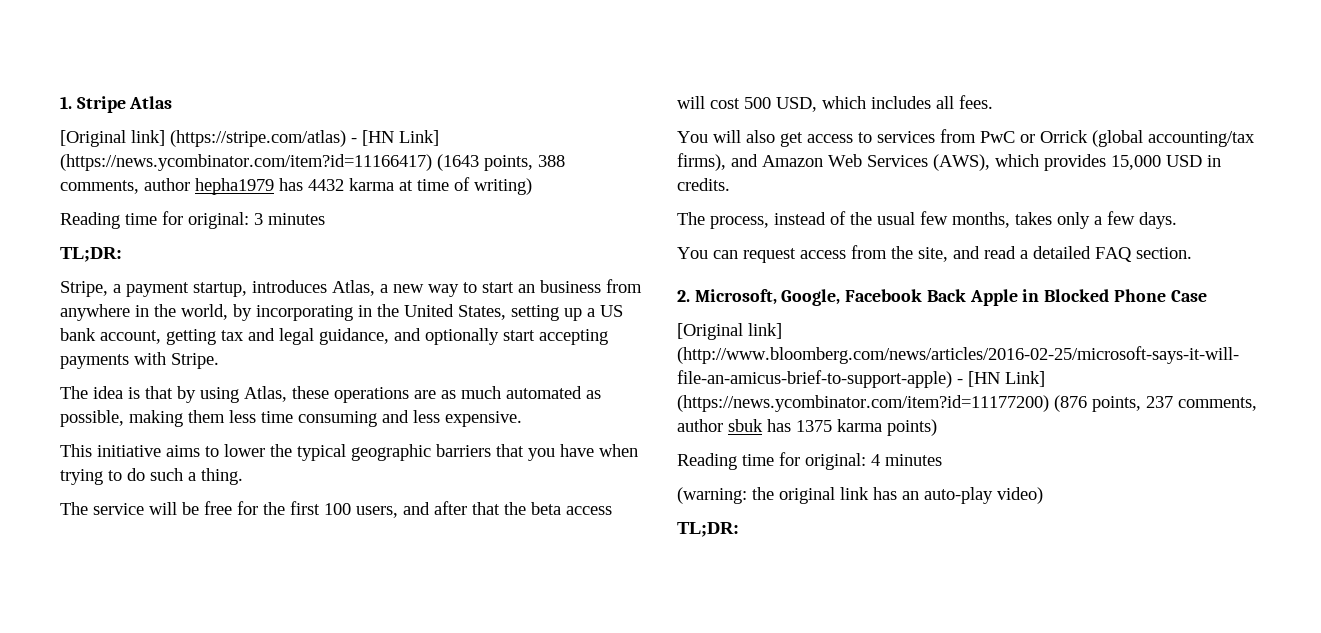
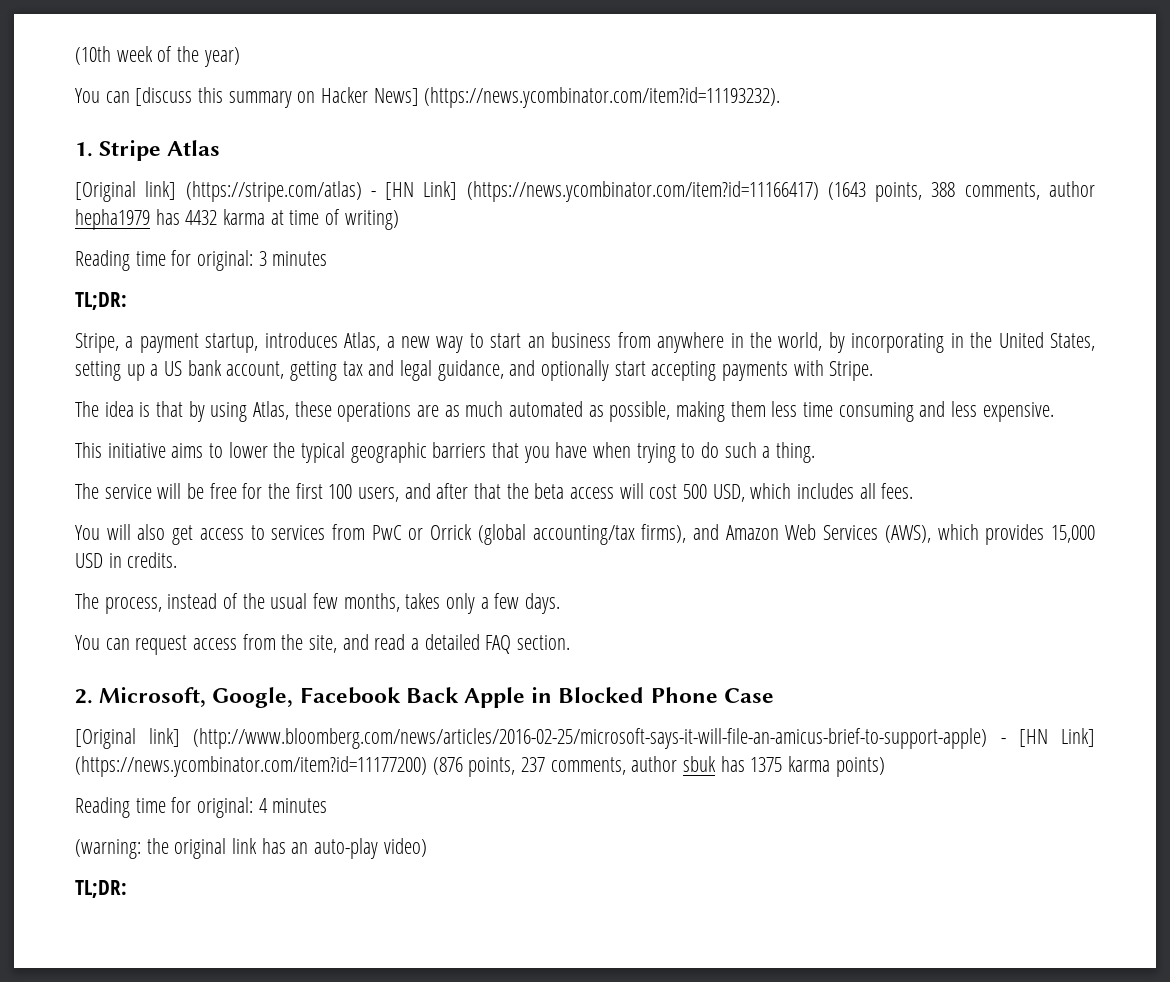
(60, 102) none -> [75,46,240,67] [75,87,781,108] (10th week of the year) // You can [discuss this summary on Hacker News] (https://news.ycombinator.com/item?id=11193232). //

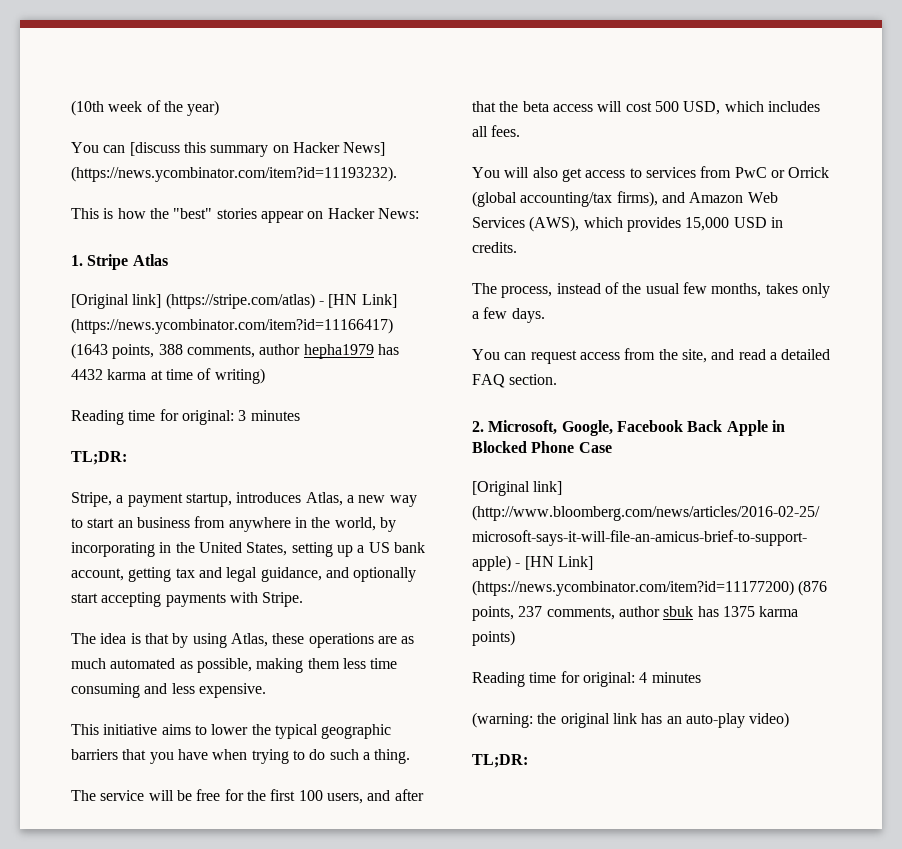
(781, 97) none -> [71,208,419,223] // This is how the "best" stories appear on Hacker News:

